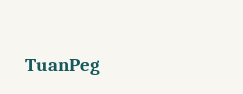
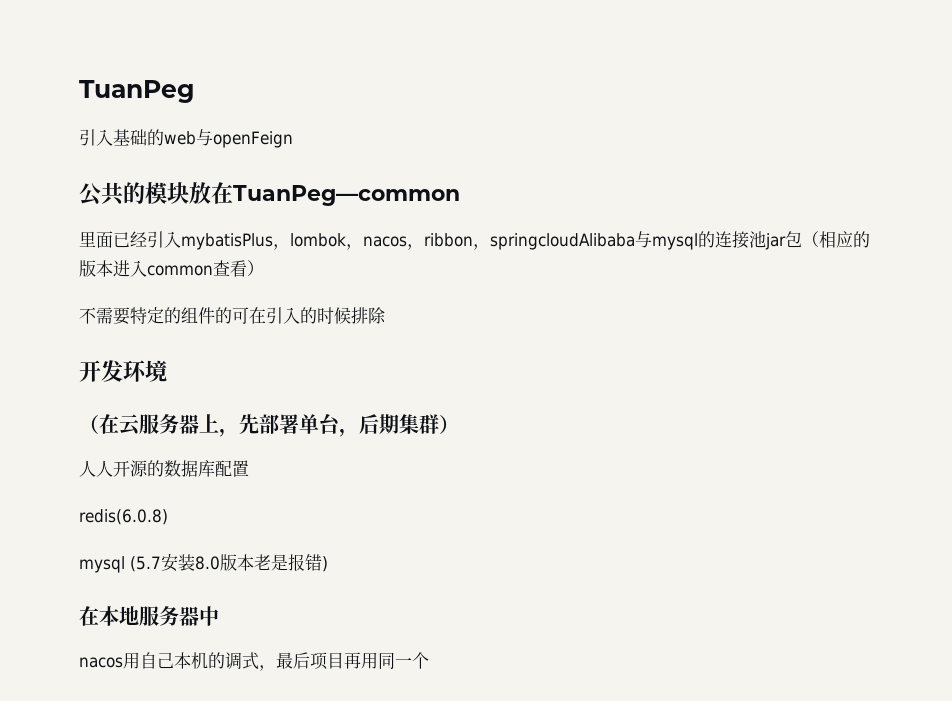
(100, 67) none -> [79,129,293,148] [79,182,460,206] [79,231,870,250] [79,260,264,277] [79,307,386,325] [79,360,167,382] [79,414,459,437] [79,460,249,477] [79,509,168,525] [79,554,328,573] [79,606,219,626] [79,652,429,671] // 引入基础的web与openFeign // 公共的模块放在TuanPeg—common // 里面已经引入mybatisPlus，lombok，nacos，ribbon，springcloudAlibaba与mysql的连接池jar包（相应的版本进入common查看） // 不需要特定的组件的可在引入的时候排除 // 开发环境 // （在云服务器上，先部署单台，后期集群） // 人人开源的数据库配置 // redis(6.0.8) // mysql (5.7安装8.0版本老是报错) // 在本地服务器中 // nacos用自己本机的调式，最后项目再用同一个

